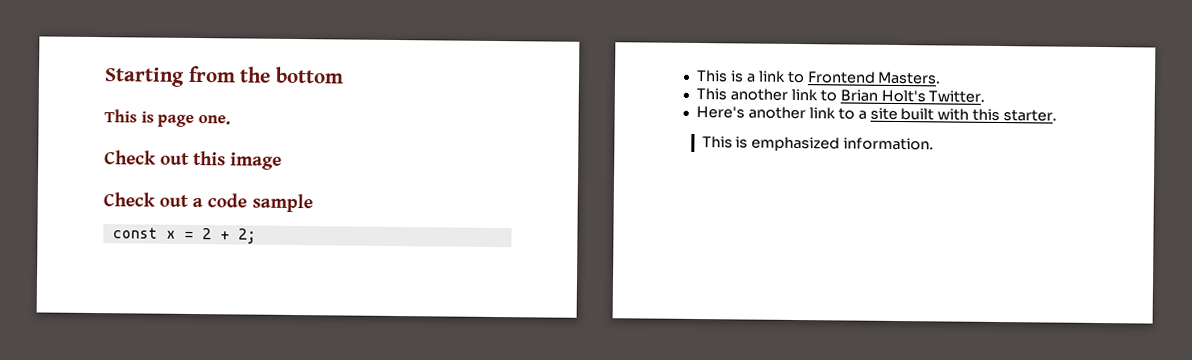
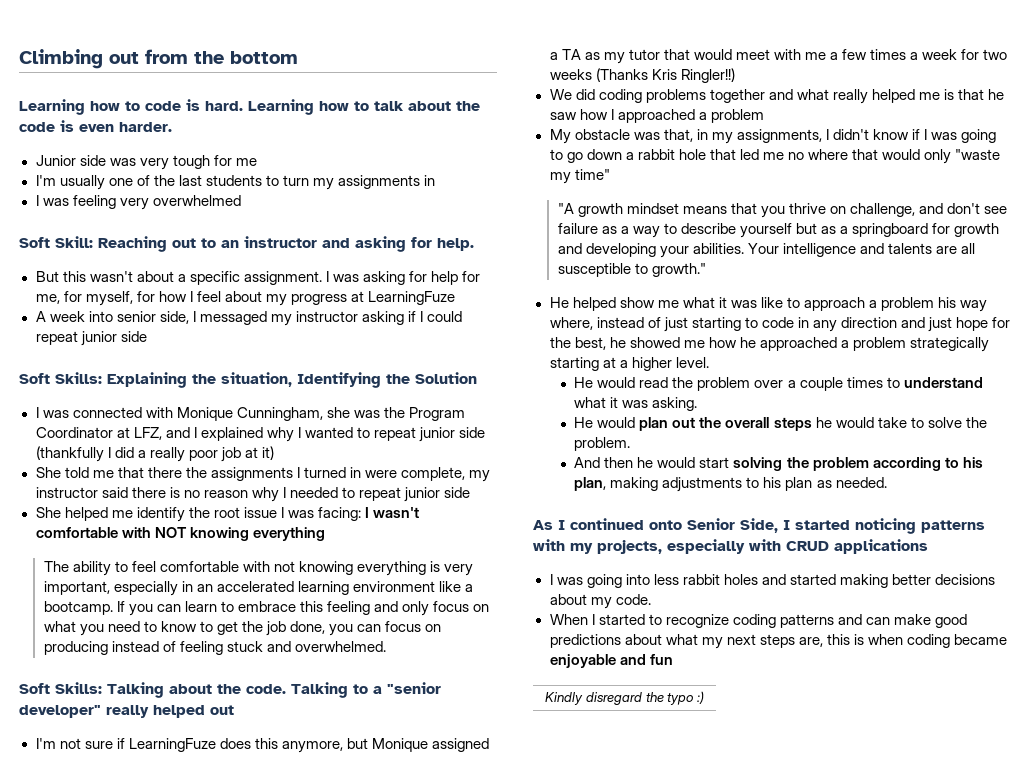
[104,67,185,87] Starting -> [19,49,139,69] Climbing out
[104,109,231,128] [104,150,283,170] [103,192,313,213] [111,227,256,244] [695,69,942,85] [695,87,986,103] [695,105,1058,122] [701,136,935,152] This is page one. // Check out this image // Check out a code sample // const x = 2 + 2; // This is a link to Frontend Masters. // This another link to Brian Holt's Twitter. // Here's another link to a site built with this starter. // This is emphasized information. -> [19,99,480,115] [19,120,172,132] [35,155,257,170] [35,175,436,190] [35,195,241,210] [19,236,474,252] [35,271,481,285] [35,291,456,306] [35,311,463,326] [35,331,147,346] [19,372,477,388] [35,407,465,421] [35,427,486,442] [35,446,274,462] [35,467,491,482] [35,487,471,502] [35,507,420,522] [35,527,325,541] [43,561,474,576] [43,581,474,596] [43,601,490,616] [43,621,442,636] [43,641,387,655] [19,682,441,698] [19,705,234,718] [35,738,490,753] [549,49,1008,64] [549,68,735,83] [549,89,1005,104] [549,109,764,123] [549,129,997,144] [549,149,1001,164] [549,169,610,184] [557,203,1008,218] [557,223,1000,238] [557,243,976,258] [557,263,706,277] [549,297,988,312] [549,317,1011,332] [549,337,989,352] [549,357,709,371] [574,377,983,391] [574,397,698,411] [574,417,987,431] [574,437,631,451] [574,457,983,471] [574,477,887,492] [533,518,985,534] [533,539,928,554] [549,574,996,588] [549,594,651,609] [549,614,967,628] [549,634,1008,649] [549,654,673,668] [545,691,704,705] Learning how to code is hard. Learning how to talk about the code is even harder. // Junior side was very tough for me // I'm usually one of the last students to turn my assignments in // I was feeling very overwhelmed // Soft Skill: Reaching out to an instructor and asking for help. // But this wasn't about a specific assignment. I was asking for help for me, for myself, for how I feel about my progress at LearningFuze // A week into senior side, I messaged my instructor asking if I could repeat junior side // Soft Skills: Explaining the situation, Identifying the Solution // I was connected with Monique Cunningham, she was the Program Coordinator at LFZ, and I explained why I wanted to repeat junior side (thankfully I did a really poor job at it) // She told me that there the assignments I turned in were complete, my instructor said there is no reason why I needed to repeat junior side // She helped me identify the root issue I was facing: I wasn't comfortable with NOT knowing everything // The ability to feel comfortable with not knowing everything is very important, especially in an accelerated learning environment like a bootcamp. If you can learn to embrace this feeling and only focus on what you need to know to get the job done, you can focus on producing instead of feeling stuck and overwhelmed. // Soft Skills: Talking about the code. Talking to a "senior developer" really helped out // I'm not sure if LearningFuze does this anymore, but Monique assigned a TA as my tutor that would meet with me a few times a week for two weeks (Thanks Kris Ringler!!) // We did coding problems together and what really helped me is that he saw how I approached a problem // My obstacle was that, in my assignments, I didn't know if I was going to go down a rabbit hole that led me no where that would only "waste my time" // "A growth mindset means that you thrive on challenge, and don't see failure as a way to describe yourself but as a springboard for growth and developing your abilities. Your intelligence and talents are all susceptible to growth." // He helped show me what it was like to approach a problem his way where, instead of just starting to code in any direction and just hope for the best, he showed me how he approached a problem strategically starting at a higher level. // He would read the problem over a couple times to understand what it was asking. // He would plan out the overall steps he would take to solve the problem. // And then he would start solving the problem according to his plan, making adjustments to his plan as needed. // As I continued onto Senior Side, I started noticing patterns with my projects, especially with CRUD applications // I was going into less rabbit holes and started making better decisions about my code. // When I started to recognize coding patterns and can make good predictions about what my next steps are, this is when coding became enjoyable and fun // Kindly disregard the typo :)

